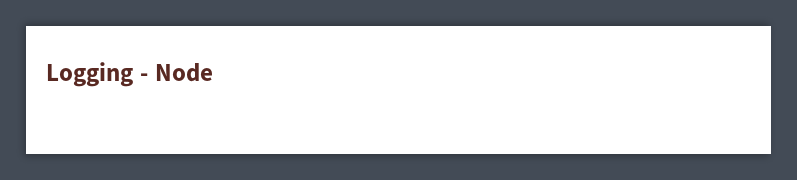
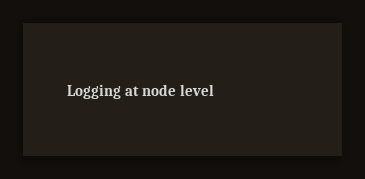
[139,63,213,82] - Node -> [124,84,214,96] at node level

